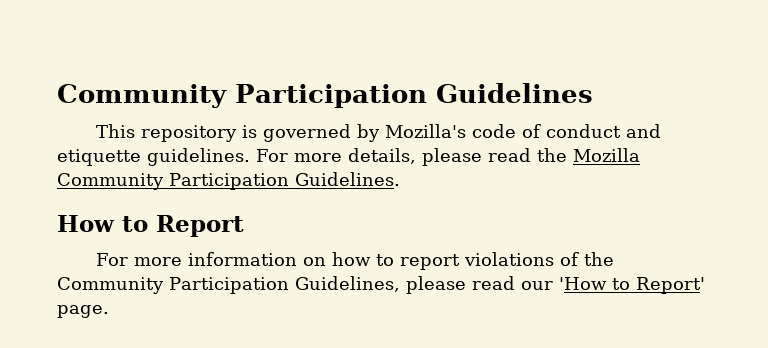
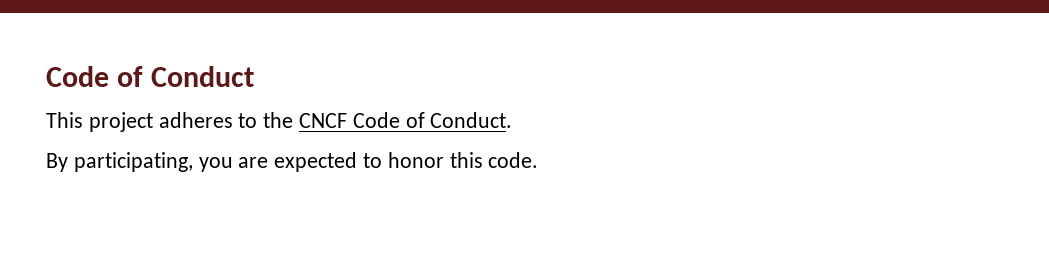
[57,83,593,108] [96,124,662,142] [57,148,640,166] [57,172,400,190] [57,215,244,237] [96,252,615,270] [57,276,705,294] [57,305,109,318] Community Participation Guidelines // This repository is governed by Mozilla's code of conduct and etiquette guidelines. For more details, please read the Mozilla Community Participation Guidelines. // How to Report // For more information on how to report violations of the Community Participation Guidelines, please read our 'How to Report' page. -> [46,66,255,87] [46,112,513,132] [46,152,539,172] Code of Conduct // This project adheres to the CNCF Code of Conduct. // By participating, you are expected to honor this code.

